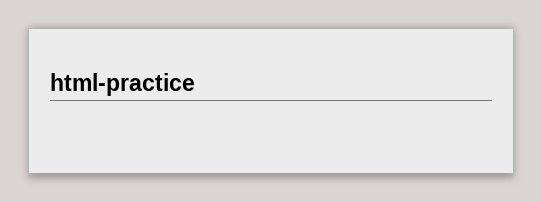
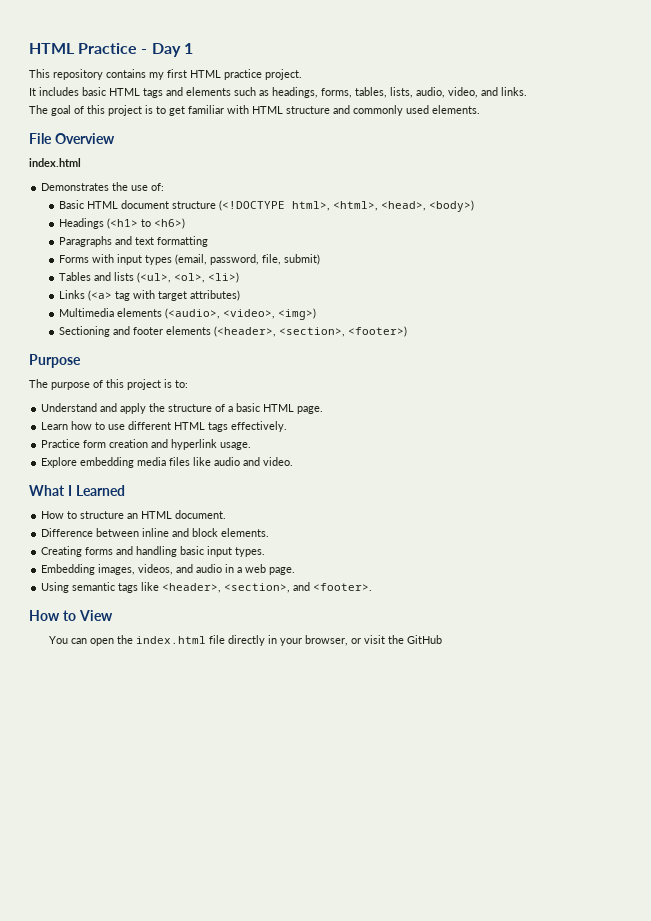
[50,73,195,96] html-practice -> [29,43,193,57] [29,69,302,80] [29,87,527,98] [29,105,480,116] [29,133,115,144] [29,158,81,167] [41,182,165,191] [58,200,474,212] [58,218,185,229] [58,236,208,247] [58,254,320,265] [58,272,239,283] [58,290,240,301] [58,308,316,320] [58,326,407,337] [29,354,81,368] [29,379,188,390] [41,403,324,414] [41,421,288,432] [41,439,252,450] [41,457,294,468] [29,485,125,496] [41,510,227,519] [41,528,270,537] [41,546,266,557] [41,564,296,575] [41,582,373,593] [29,610,113,621] [48,635,442,646] HTML Practice - Day 1 // This repository contains my first HTML practice project. // It includes basic HTML tags and elements such as headings, forms, tables, lists, audio, video, and links. // The goal of this project is to get familiar with HTML structure and commonly used elements. // File Overview // index.html // Demonstrates the use of: // Basic HTML document structure (<!DOCTYPE html>, <html>, <head>, <body>) // Headings (<h1> to <h6>) // Paragraphs and text formatting // Forms with input types (email, password, file, submit) // Tables and lists (<ul>, <ol>, <li>) // Links (<a> tag with target attributes) // Multimedia elements (<audio>, <video>, <img>) // Sectioning and footer elements (<header>, <section>, <footer>) // Purpose // The purpose of this project is to: // Understand and apply the structure of a basic HTML page. // Learn how to use different HTML tags effectively. // Practice form creation and hyperlink usage. // Explore embedding media files like audio and video. // What I Learned // How to structure an HTML document. // Difference between inline and block elements. // Creating forms and handling basic input types. // Embedding images, videos, and audio in a web page. // Using semantic tags like <header>, <section>, and <footer>. // How to View // You can open the index.html file directly in your browser, or visit the GitHub

